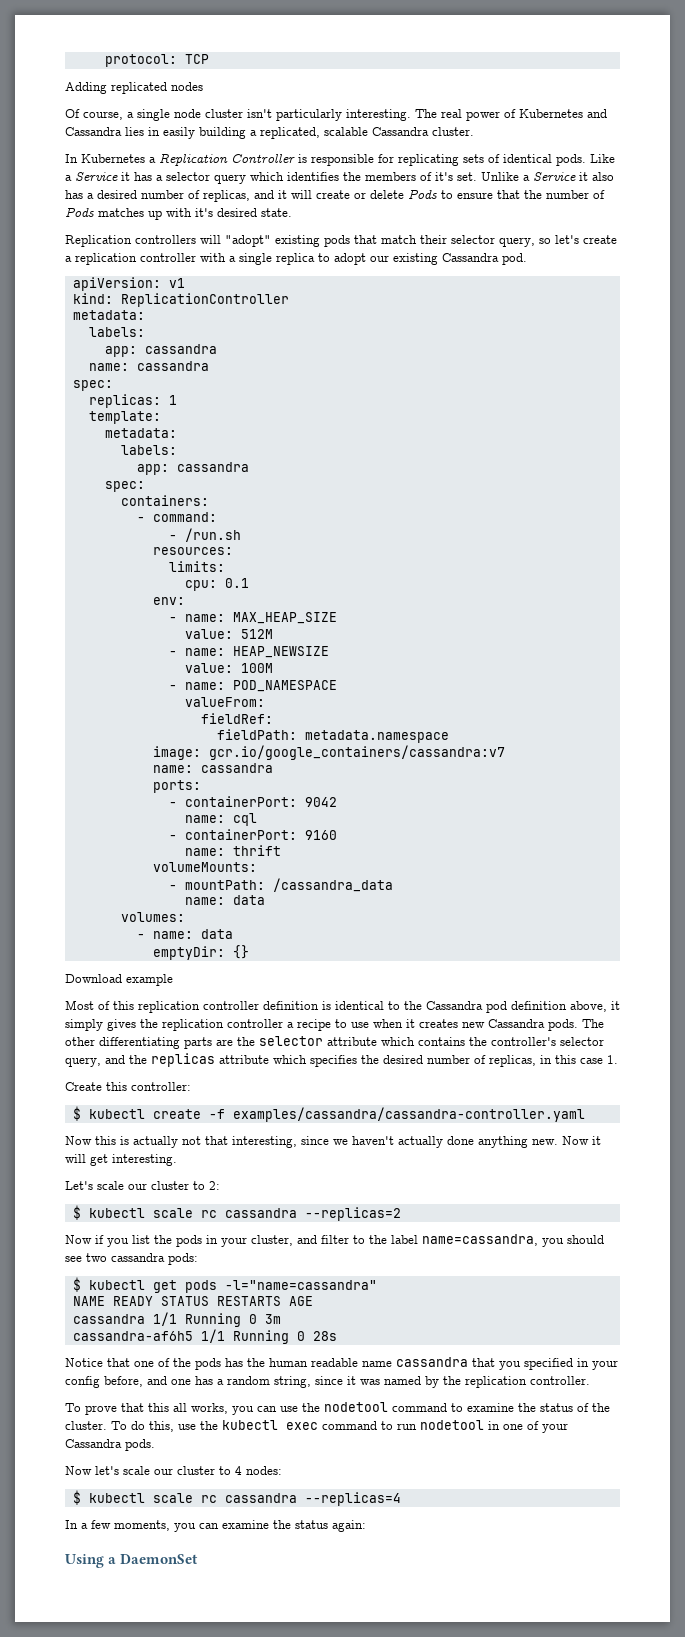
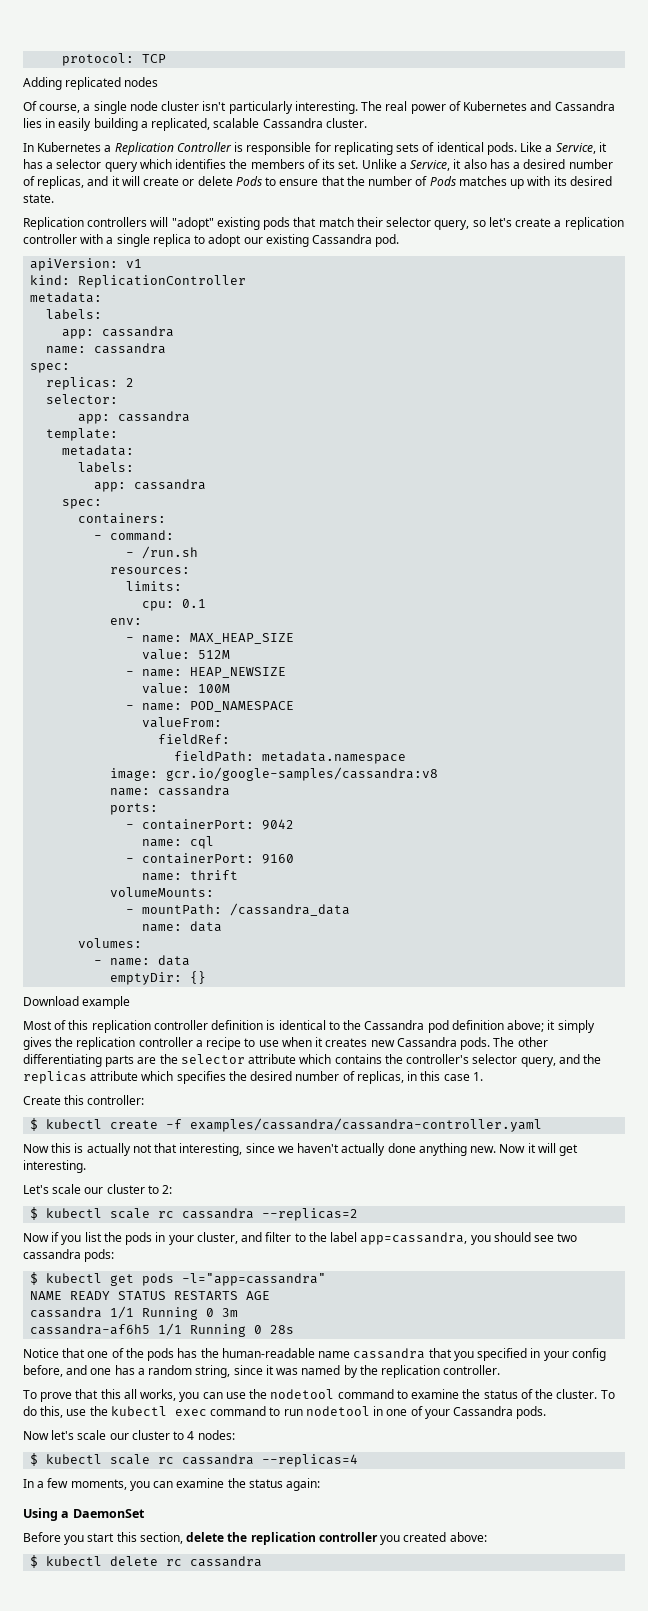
[75,172,118,181] Service -> [555,143,596,154] Service,
[435,172,453,181] it's -> [322,159,336,169] its
[533,172,576,181] Service -> [410,160,451,171] Service,
[195,208,213,217] it's -> [553,176,567,186] its
[168,395,177,405] 1 -> [126,378,135,387] [46,394,119,404] [78,411,191,424] 2 // selector: // app: cassandra
[208,745,505,760] gcr.io/google_containers/cassandra:v7 -> [166,767,439,781] gcr.io/google-samples/cassandra:v8
[570,1001,607,1012] above, -> [507,1020,545,1032] above;
[422,1234,538,1246] name=cassandra, -> [360,1232,468,1245] app=cassandra,
[224,1280,377,1290] -l="name=cassandra" -> [182,1273,327,1286] -l="app=cassandra"
[269,1358,358,1367] human readable -> [221,1348,315,1358] human-readable
(199, 1559) none -> [23,1532,487,1545] [30,1555,263,1568] // Before you start this section, delete the replication controller you created above: // $ kubectl delete rc cassandra

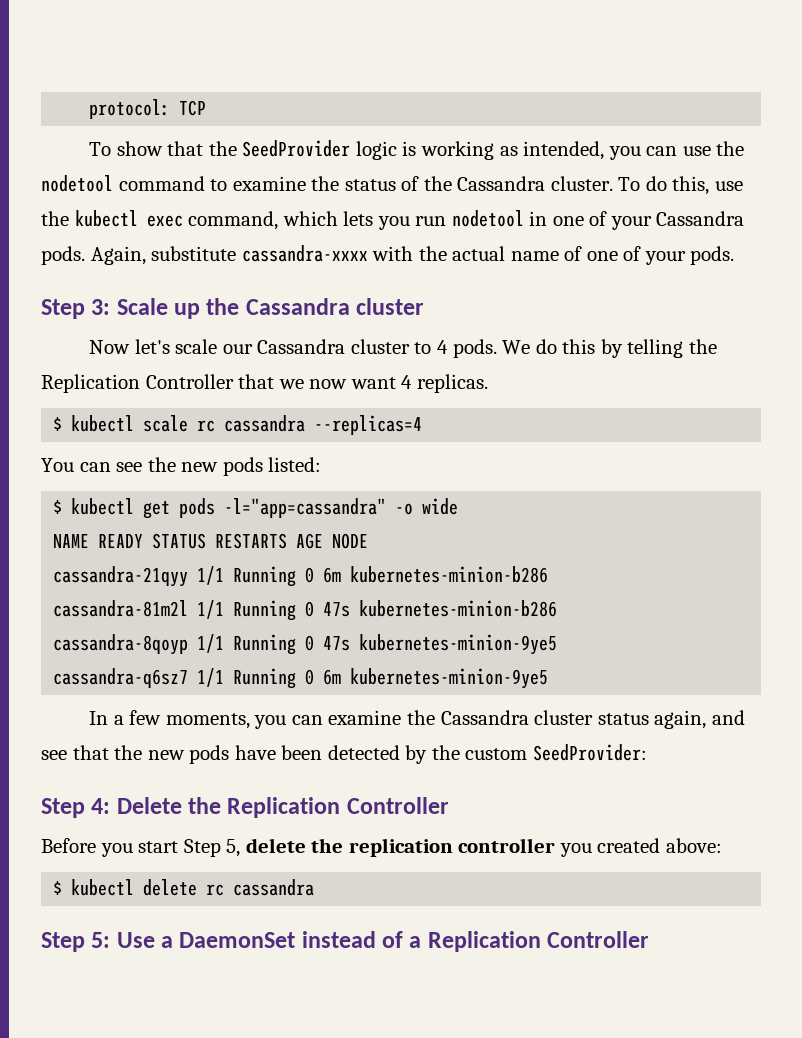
[23,77,159,90] [23,101,615,114] [23,118,367,131] [23,142,607,155] [23,159,613,172] [23,176,612,189] [23,194,54,203] [23,217,624,230] [23,234,400,247] [30,258,143,271] [30,275,247,288] [30,292,103,303] [46,309,103,320] [62,326,175,339] [46,343,167,354] [30,363,71,373] [46,377,135,390] [46,394,119,404] [78,411,191,424] [46,428,119,441] [62,445,135,456] [78,462,135,473] [94,479,207,492] [62,499,103,509] [78,513,167,524] [94,530,175,541] [126,546,199,559] [110,567,191,574] [126,581,183,591] [142,599,207,611] [110,618,143,625] [126,633,295,644] [142,649,231,660] [126,667,287,678] [142,683,231,694] [126,701,295,712] [142,717,223,728] [158,734,231,744] [174,751,407,764] [110,767,439,781] [110,785,231,796] [110,803,159,815] [126,819,295,830] [142,836,215,849] [126,853,295,864] [142,870,239,881] [110,887,215,897] [126,903,351,916] [142,921,223,932] [78,938,143,948] [94,955,191,966] [110,971,207,985] [23,996,131,1009] [23,1020,595,1033] [23,1037,548,1050] [23,1054,602,1067] [23,1071,483,1084] [23,1095,145,1105] [30,1118,543,1132] [23,1143,579,1156] [23,1160,86,1173] [23,1184,173,1194] [30,1207,359,1221] [23,1232,578,1245] [23,1249,115,1262] [30,1272,327,1286] [30,1291,271,1300] [30,1306,239,1320] [30,1323,295,1337] [23,1348,606,1361] [23,1365,501,1378] [23,1389,177,1402] Adding replicated nodes // Of course, a single node cluster isn't particularly interesting. The real power of Kubernetes and Cassandra lies in easily building a replicated, scalable Cassandra cluster. // In Kubernetes a Replication Controller is responsible for replicating sets of identical pods. Like a Service, it has a selector query which identifies the members of its set. Unlike a Service, it also has a desired number of replicas, and it will create or delete Pods to ensure that the number of Pods matches up with its desired state. // Replication controllers will "adopt" existing pods that match their selector query, so let's create a replication controller with a single replica to adopt our existing Cassandra pod. // apiVersion: v1 // kind: ReplicationController // metadata: // labels: // app: cassandra // name: cassandra // spec: // replicas: 2 // selector: // app: cassandra // template: // metadata: // labels: // app: cassandra // spec: // containers: // - command: // - /run.sh // resources: // limits: // cpu: 0.1 // env: // - name: MAX_HEAP_SIZE // value: 512M // - name: HEAP_NEWSIZE // value: 100M // - name: POD_NAMESPACE // valueFrom: // fieldRef: // fieldPath: metadata.namespace // image: gcr.io/google-samples/cassandra:v8 // name: cassandra // ports: // - containerPort: 9042 // name: cql // - containerPort: 9160 // name: thrift // volumeMounts: // - mountPath: /cassandra_data // name: data // volumes: // - name: data // emptyDir: {} // Download example // Most of this replication controller definition is identical to the Cassandra pod definition above; it simply gives the replication controller a recipe to use when it creates new Cassandra pods. The other differentiating parts are the selector attribute which contains the controller's selector query, and the replicas attribute which specifies the desired number of replicas, in this case 1. // Create this controller: // $ kubectl create -f examples/cassandra/cassandra-controller.yaml // Now this is actually not that interesting, since we haven't actually done anything new. Now it will get interesting. // Let's scale our cluster to 2: // $ kubectl scale rc cassandra --replicas=2 // Now if you list the pods in your cluster, and filter to the label app=cassandra, you should see two cassandra pods: // $ kubectl get pods -l="app=cassandra" // NAME READY STATUS RESTARTS AGE // cassandra 1/1 Running 0 3m // cassandra-af6h5 1/1 Running 0 28s // Notice that one of the pods has the human-readable name cassandra that you specified in your config before, and one has a random string, since it was named by the replication controller. // To prove that this all works, -> [89,140,605,160] To show that the SeedProvider logic is working as intended,
(554, 1394) none -> [457,176,546,191] Cassandra
[210,1406,281,1416] command to -> [188,211,410,230] command, which lets you
(547, 1412) none -> [90,245,735,265] [41,298,425,319] Again, substitute cassandra-xxxx with the actual name of one of your pods. // Step 3: Scale up the Cassandra cluster
(129, 1436) none -> [257,339,346,354] Cassandra
[197,1430,235,1440] nodes: -> [452,339,717,358] [41,374,488,393] pods. We do this by telling the Replication Controller that we now want 4 replicas.
(359, 1460) none -> [41,457,322,476] [53,498,459,519] [53,533,369,549] [53,566,549,587] [53,600,558,621] [53,634,558,655] [53,668,549,689] // You can see the new pods listed: // $ kubectl get pods -l="app=cassandra" -o wide // NAME READY STATUS RESTARTS AGE NODE // cassandra-21qyy 1/1 Running 0 6m kubernetes-minion-b286 // cassandra-81m2l 1/1 Running 0 47s kubernetes-minion-b286 // cassandra-8qoyp 1/1 Running 0 47s kubernetes-minion-9ye5 // cassandra-q6sz7 1/1 Running 0 6m kubernetes-minion-9ye5
[248,1478,321,1491] [23,1508,145,1521] status again: // Using a DaemonSet -> [440,710,745,729] [41,744,647,764] [41,797,449,818] Cassandra cluster status again, and see that the new pods have been detected by the custom SeedProvider: // Step 4: Delete the Replication Controller
[116,1532,183,1544] this section, -> [183,839,241,857] Step 5,
(263, 1561) none -> [41,931,650,952] // Step 5: Use a DaemonSet instead of a Replication Controller

